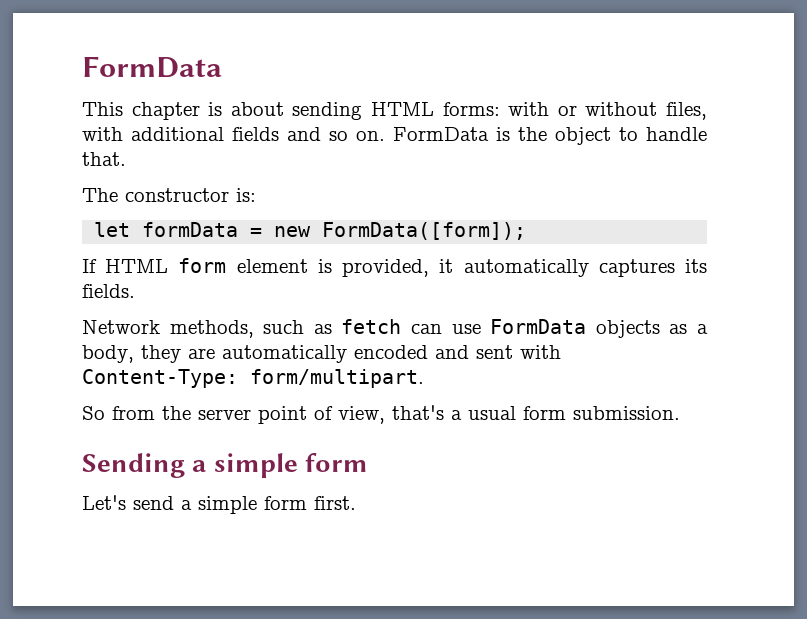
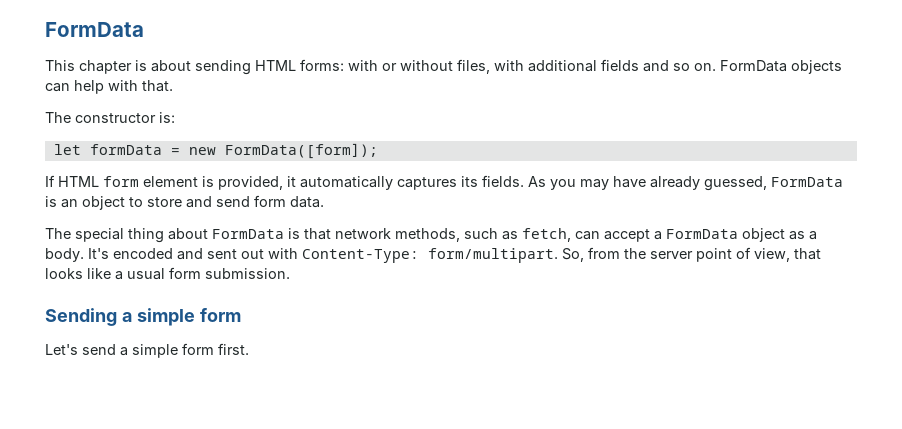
[496,127,707,145] is the object to handle -> [791,60,842,74] [45,80,138,94] objects can help with
[82,319,709,338] [82,345,347,363] // Network methods, such as fetch can use FormData objects as a body, they are automatically -> [528,176,843,191] [45,195,324,210] [45,228,817,243] [45,248,109,262] As you may have already guessed, FormData is an object to store and send form data. // The special thing about FormData is that network methods, such as fetch, can accept a FormData object as a body. It's
(513, 352) none -> [241,249,264,259] out
[82,406,105,420] // So -> [562,248,584,262] So,
[392,405,444,420] that's -> [794,248,821,260] [45,268,111,279] that looks like

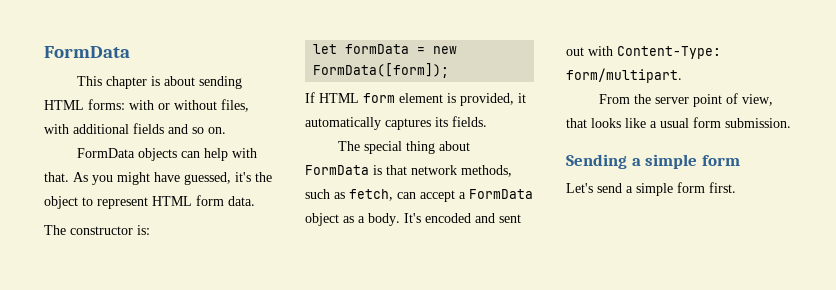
(716, 67) none -> (226, 130) //
(173, 86) none -> [73,172,272,185] [44,195,255,209] As you might have guessed, it's the object to represent HTML form data.
[528,176,843,191] [45,195,324,210] As you may have already guessed, FormData is an object to store and send form data. -> (487, 121) none
[562,247,620,262] So, from -> [599,94,631,104] // From

